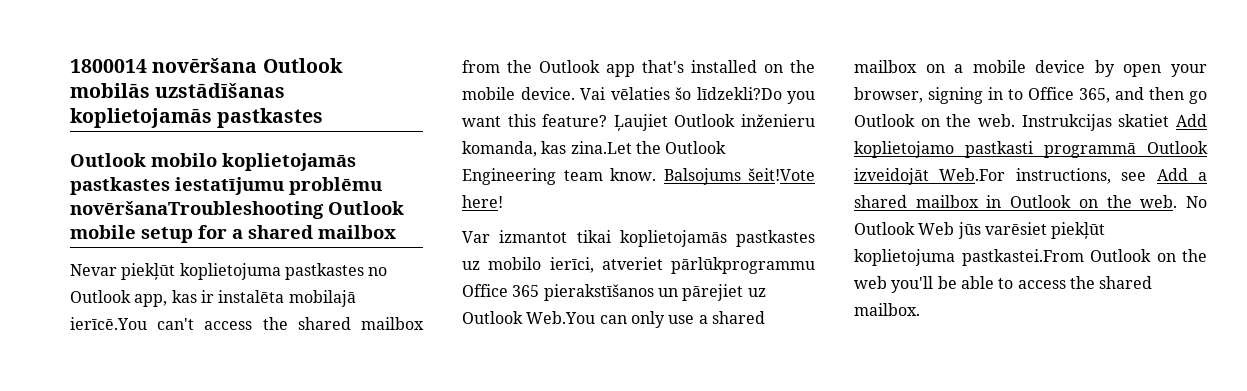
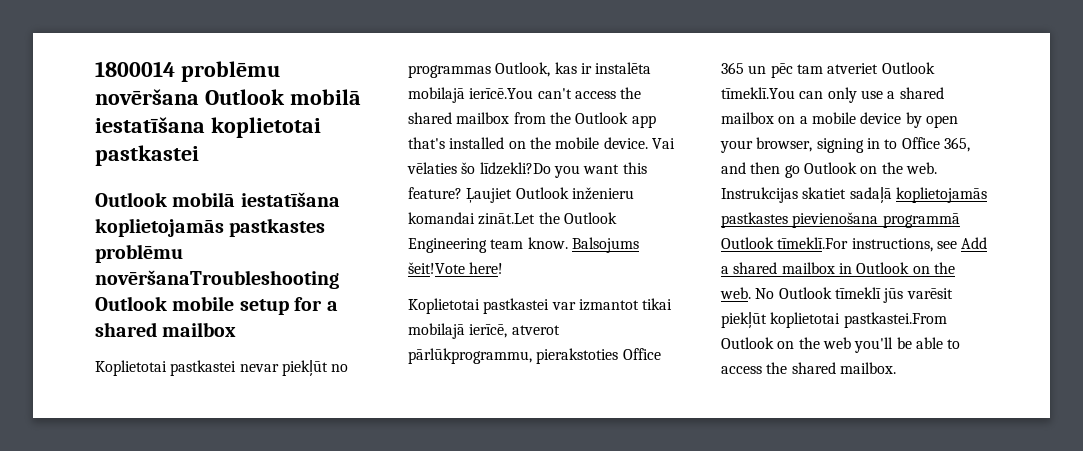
(147, 66) none -> [180,61,280,82] problēmu
[70,83,286,98] [70,108,324,128] [70,153,356,171] [70,177,284,195] mobilās uzstādīšanas koplietojamās pastkastes // Outlook mobilo koplietojamās pastkastes iestatījumu -> [289,89,361,105] [95,117,321,138] [95,145,199,166] [95,192,340,207] [95,218,326,237] mobilā iestatīšana koplietotai pastkastei // Outlook mobilā iestatīšana koplietojamās pastkastes
[70,263,388,280] [70,290,168,307] Nevar piekļūt koplietojuma pastkastes no Outlook app, -> [95,360,349,376] [408,62,551,78] Koplietotai pastkastei nevar piekļūt no programmas Outlook,
[462,141,632,157] komanda, kas zina.Let -> [408,212,536,225] komandai zināt.Let
[462,230,815,247] [462,257,815,274] [462,284,766,301] [462,311,596,324] Var izmantot tikai koplietojamās pastkastes uz mobilo ierīci, atveriet pārlūkprogrammu Office 365 pierakstīšanos un pārejiet uz Outlook Web.You -> [408,298,673,314] [408,323,560,339] [408,348,661,364] [721,62,935,78] [721,87,795,99] Koplietotai pastkastei var izmantot tikai mobilajā ierīcē, atverot pārlūkprogrammu, pierakstoties Office 365 un pēc tam atveriet Outlook tīmeklī.You
[1176,114,1207,127] [854,141,1208,158] [854,168,1006,185] Add koplietojamo pastkasti programmā Outlook izveidojāt Web.For -> [849,187,987,203] [721,212,960,228] [721,237,849,249] sadaļā koplietojamās pastkastes pievienošana programmā Outlook tīmeklī.For
[918,222,1106,239] [854,249,955,266] Web jūs varēsiet piekļūt koplietojuma -> [834,287,953,303] [721,312,841,328] tīmeklī jūs varēsit piekļūt koplietotai

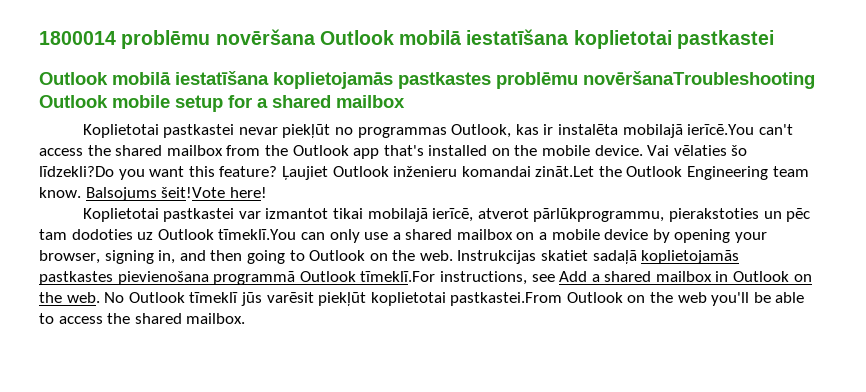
[622,348,661,360] [721,62,744,74] Office 365 -> (760, 215) none
[827,63,879,74] atveriet -> [71,229,154,240] dodoties uz
[925,115,958,128] open -> [674,229,731,243] opening
[866,137,970,152] [721,162,800,178] in to Office 365, and then go -> [158,250,305,264] in, and then going to

